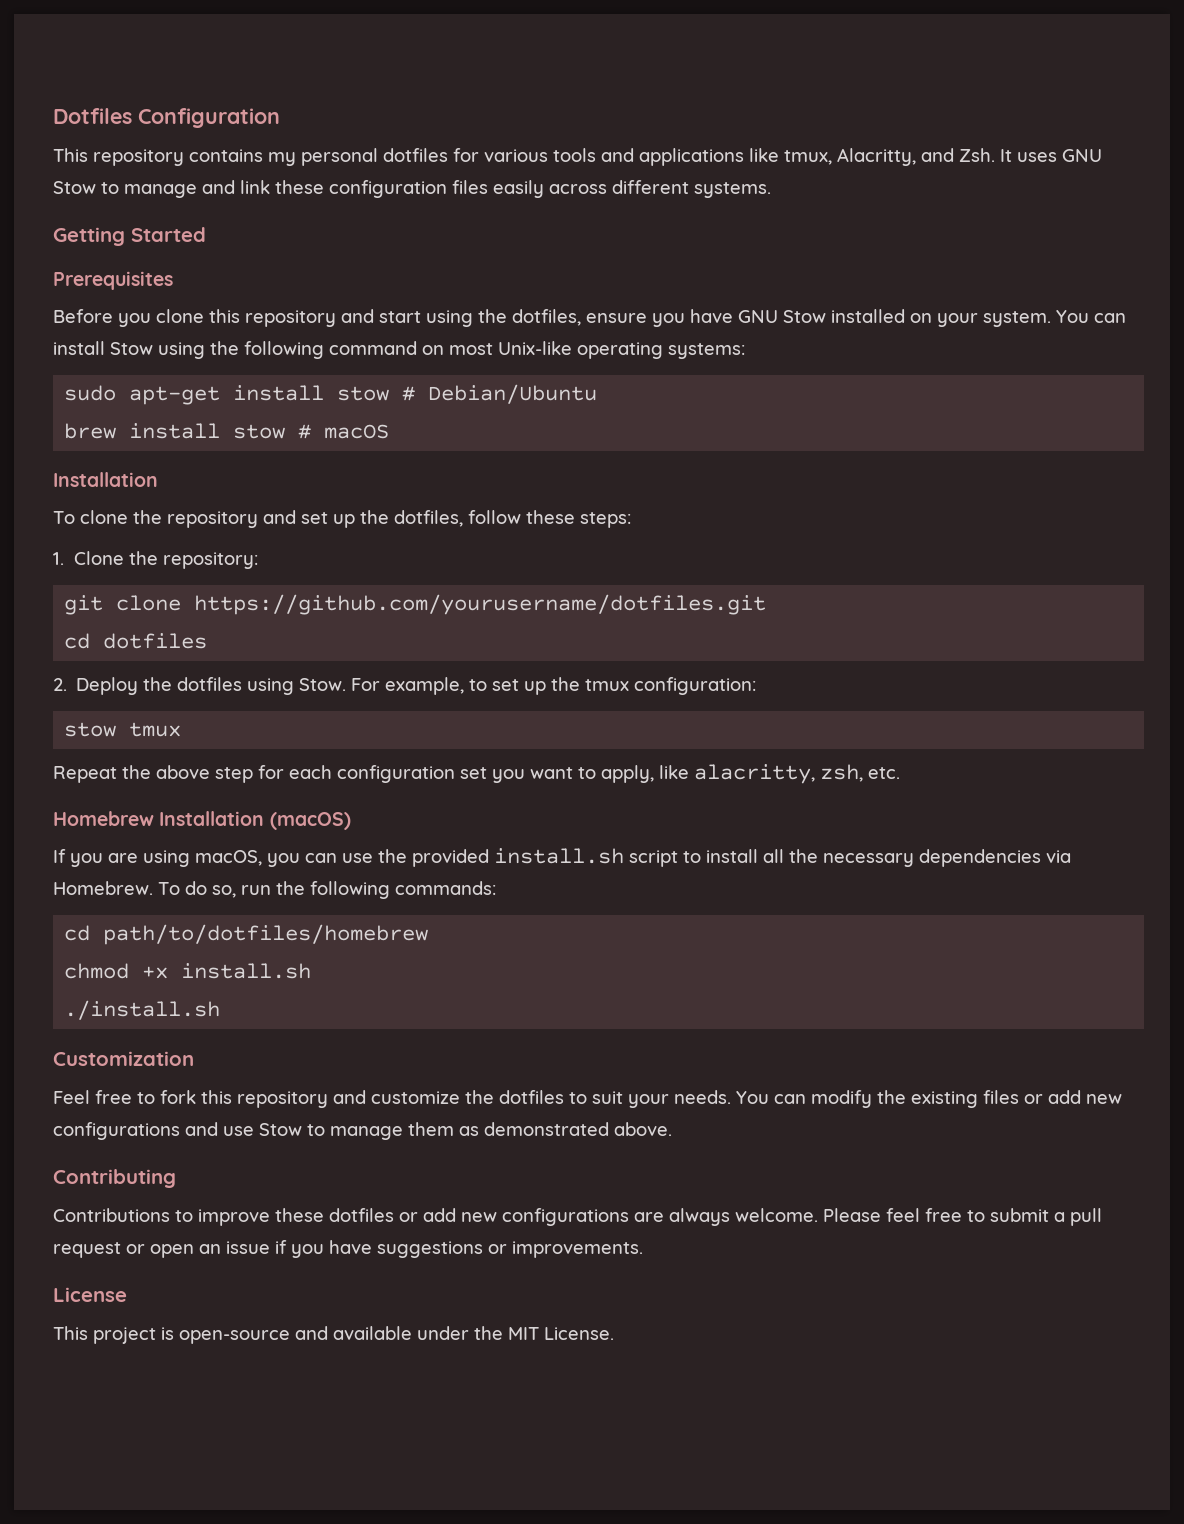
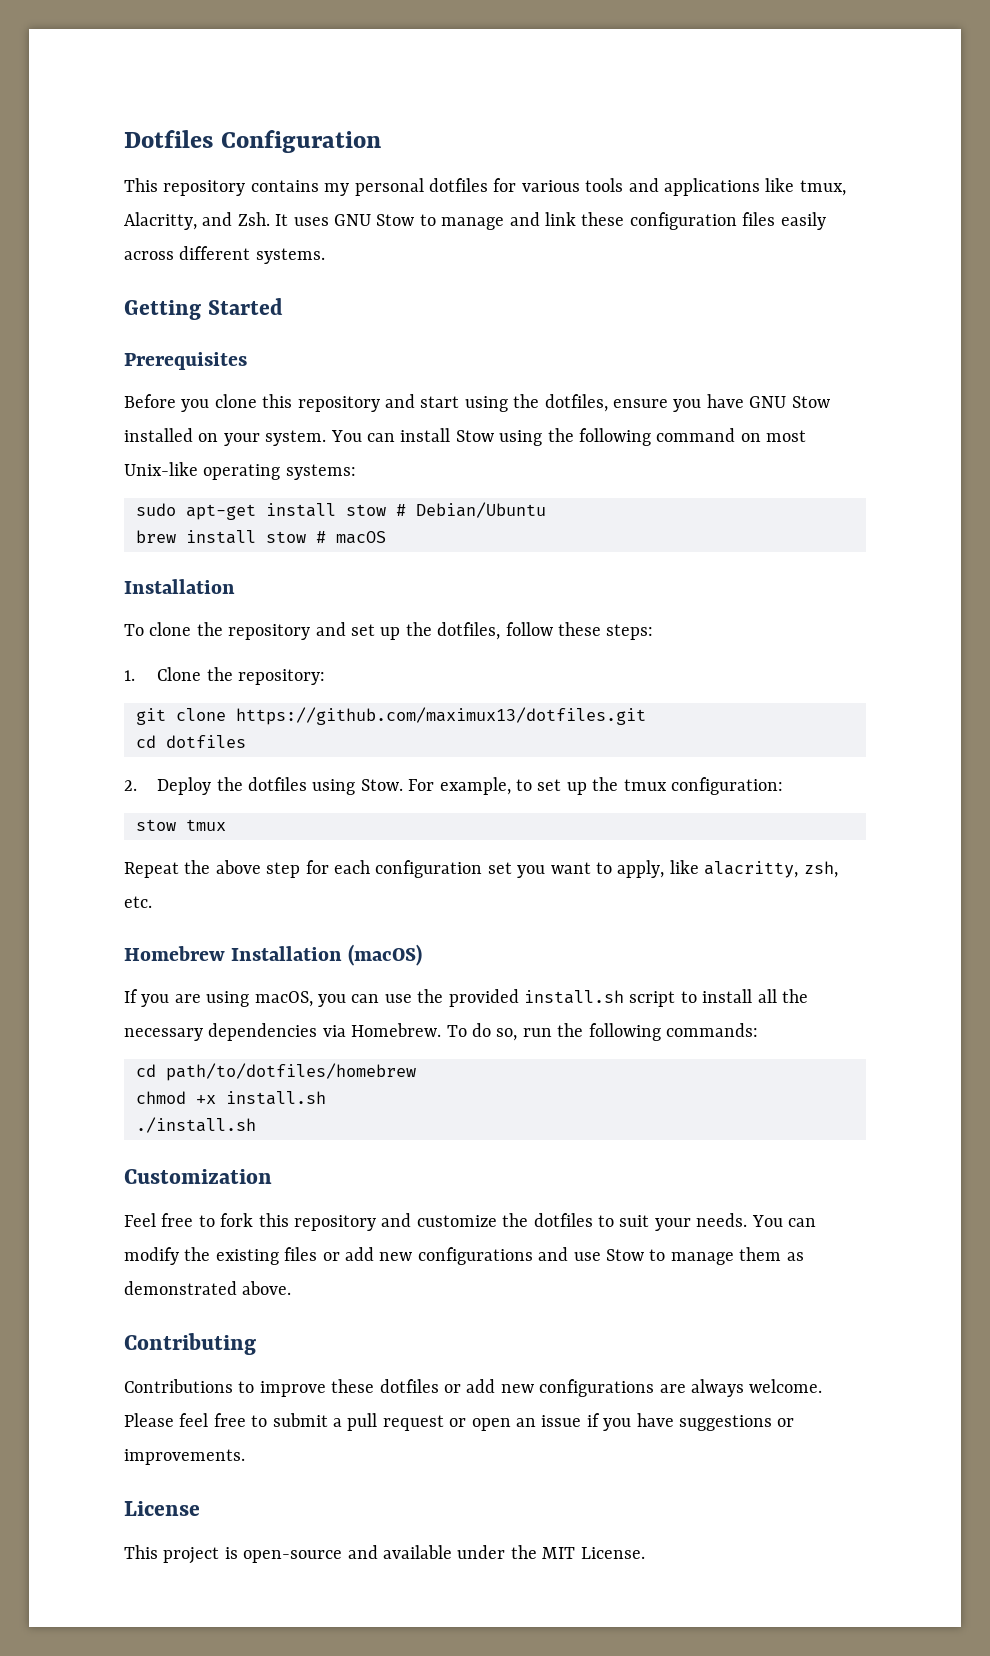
[194,594,767,615] https://github.com/yourusername/dotfiles.git -> [236,707,646,725] https://github.com/maximux13/dotfiles.git

